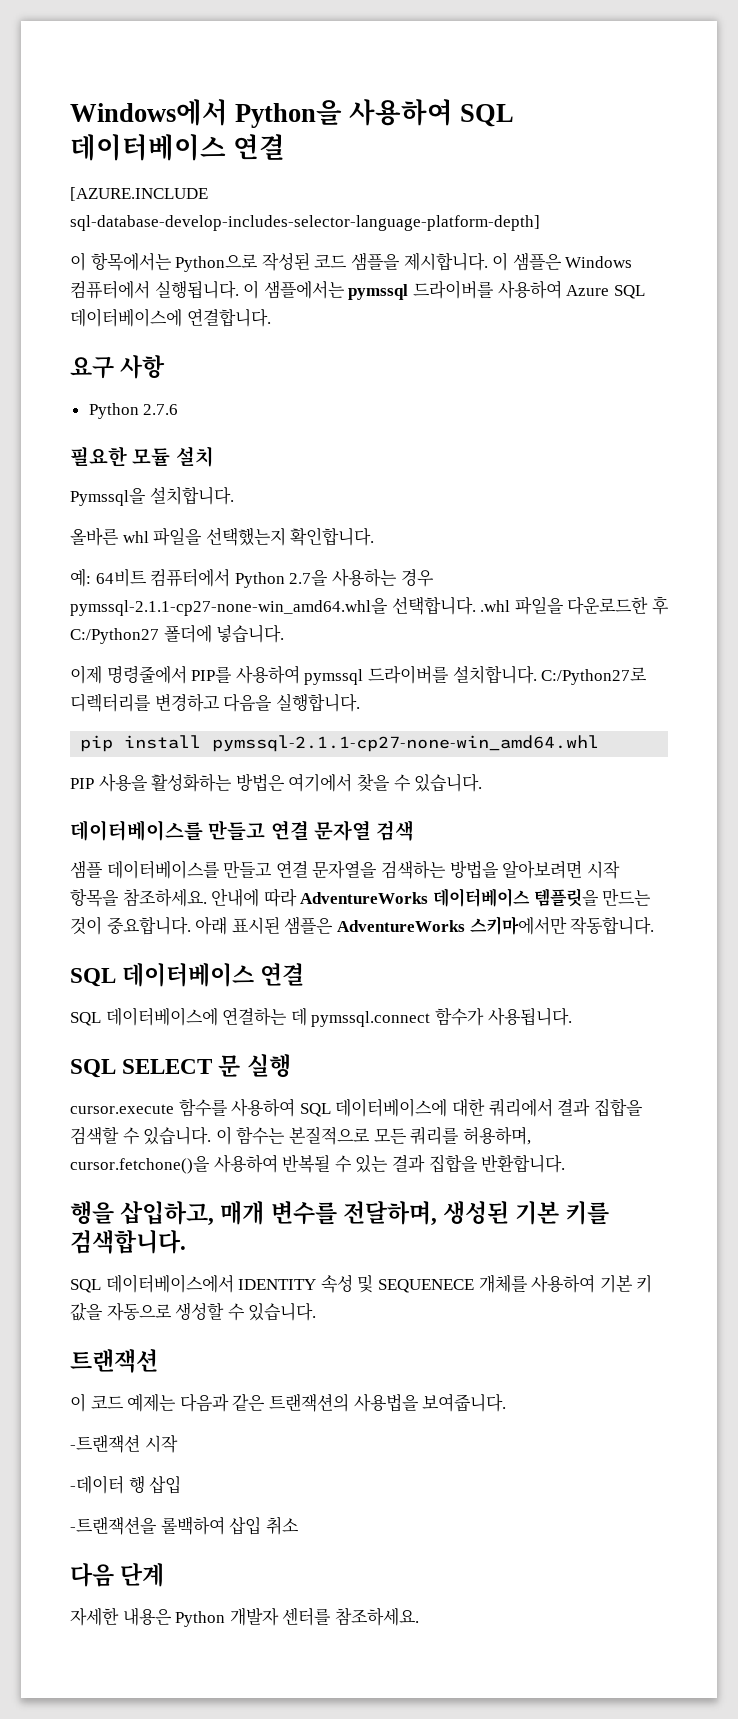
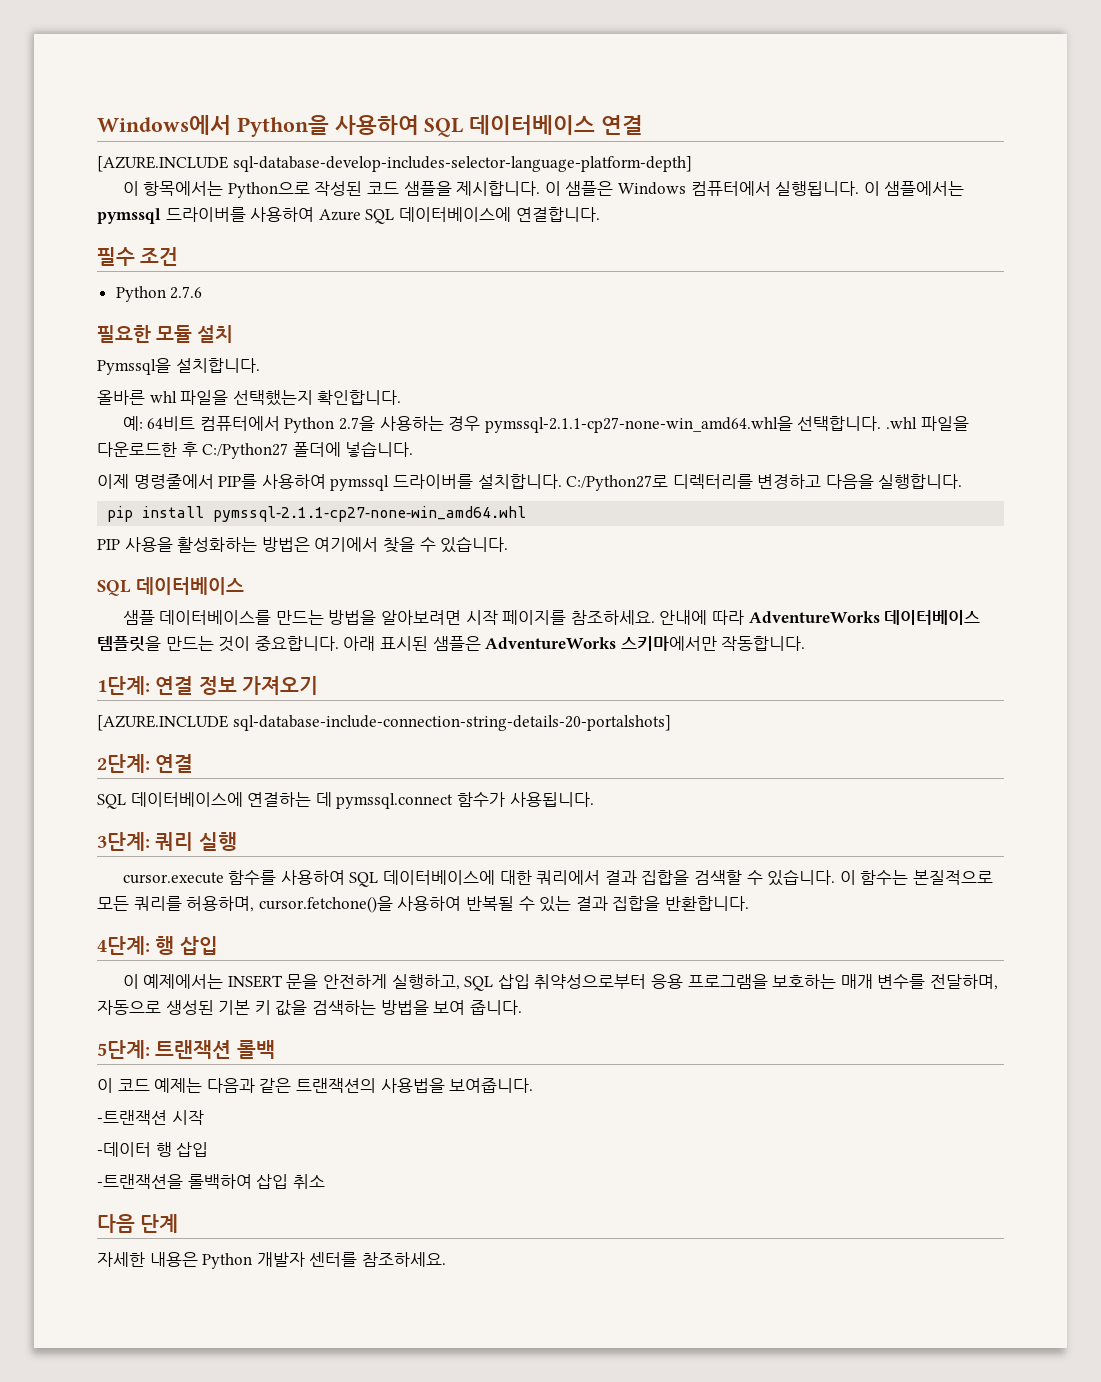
[70,355,166,379] 요구 사항 -> [97,247,179,266] 필수 조건
[70,820,415,841] [70,860,446,879] 데이터베이스를 만들고 연결 문자열 검색 // 샘플 데이터베이스를 만들고 연결 문자열을 검색하는 -> [97,577,244,596] [122,610,324,625] SQL 데이터베이스 // 샘플 데이터베이스를 만드는
[70,888,119,907] 항목을 -> [502,610,567,625] 페이지를
[70,963,255,987] SQL 데이터베이스 -> [97,676,319,695] [97,715,671,731] [97,754,150,773] 1단계: 연결 정보 가져오기 // [AZURE.INCLUDE sql-database-include-connection-string-details-20-portalshots] // 2단계:
[70,1055,241,1078] SQL SELECT 문 -> [97,832,194,851] 3단계: 쿼리
[70,1201,215,1226] 행을 삽입하고, -> [97,936,218,955] [122,974,837,991] 4단계: 행 삽입 // 이 예제에서는 INSERT 문을 안전하게 실행하고, SQL 삽입 취약성으로부터 응용 프로그램을 보호하는
(437, 1213) none -> [97,1000,161,1015] 자동으로
[565,1201,610,1225] [70,1230,186,1254] [70,1274,653,1293] [70,1302,317,1321] 키를 검색합니다. // SQL 데이터베이스에서 IDENTITY 속성 및 SEQUENECE 개체를 사용하여 기본 키 값을 자동으로 생성할 수 있습니다. // -> [254,1000,522,1016] [97,1040,150,1059] 키 값을 검색하는 방법을 보여 줍니다. // 5단계:
(158, 1361) none -> [236,1040,275,1059] 롤백

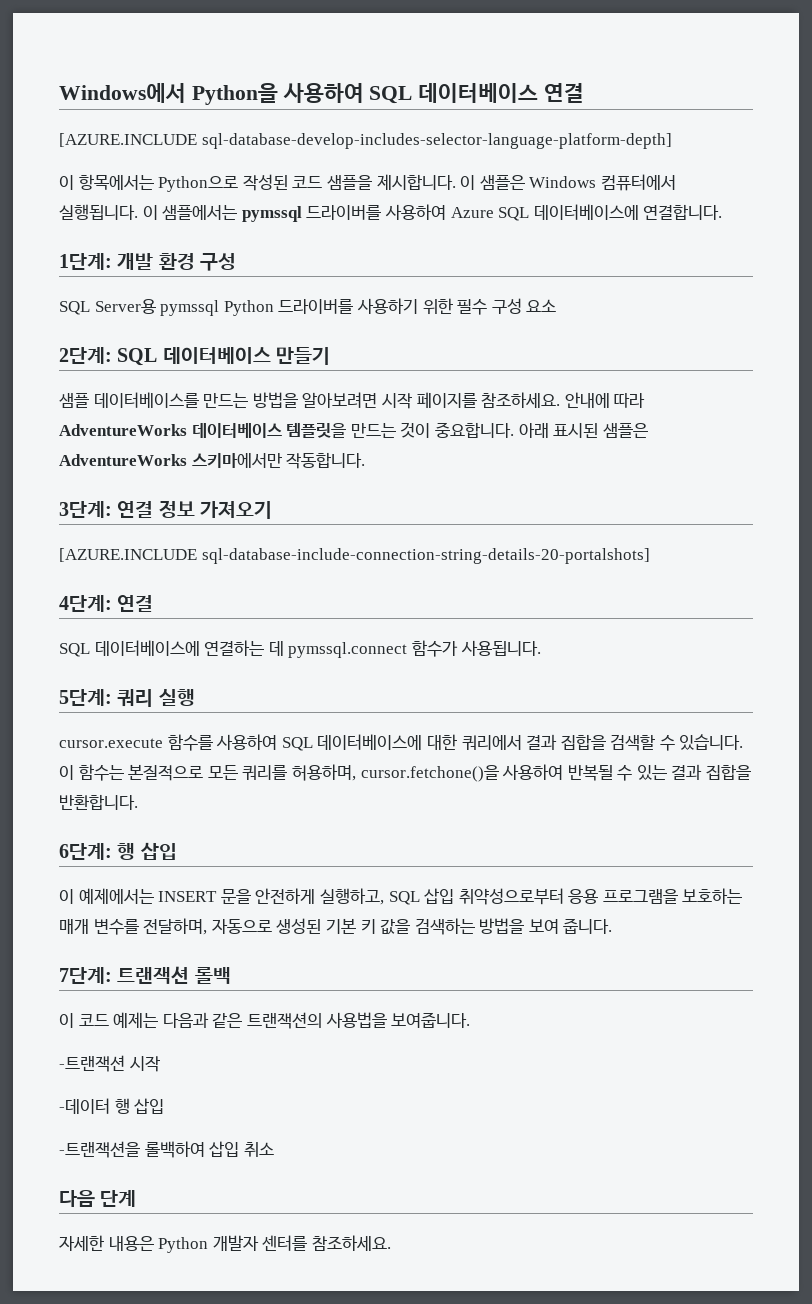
[97,247,179,266] [115,286,203,302] [97,325,233,343] [97,358,260,375] [97,390,402,406] [122,416,969,433] [97,441,414,459] [97,474,963,491] [107,506,527,522] [97,536,509,553] [97,577,244,596] 필수 조건 // Python 2.7.6 // 필요한 모듈 설치 // Pymssql을 설치합니다. // 올바른 whl 파일을 선택했는지 확인합니다. // 예: 64비트 컴퓨터에서 Python 2.7을 사용하는 경우 pymssql‑2.1.1‑cp27‑none‑win_amd64.whl을 선택합니다. .whl 파일을 다운로드한 후 C:/Python27 폴더에 넣습니다. // 이제 명령줄에서 PIP를 사용하여 pymssql 드라이버를 설치합니다. C:/Python27로 디렉터리를 변경하고 다음을 실행합니다. // pip install pymssql‑2.1.1‑cp27‑none‑win_amd64.whl // PIP 사용을 활성화하는 방법은 여기에서 찾을 수 있습니다. // SQL 데이터베이스 -> [59,253,237,271] [59,298,557,316] [59,347,331,366] 1단계: 개발 환경 구성 // SQL Server용 pymssql Python 드라이버를 사용하기 위한 필수 구성 요소 // 2단계: SQL 데이터베이스 만들기
[97,676,150,695] 1단계: -> [59,501,112,518] 3단계:
[97,754,150,773] 2단계: -> [59,595,112,612] 4단계:
[97,832,150,851] 3단계: -> [59,689,112,706] 5단계:
[97,936,150,955] 4단계: -> [59,843,112,860] 6단계:
[97,1040,150,1059] 5단계: -> [59,967,112,984] 7단계:

